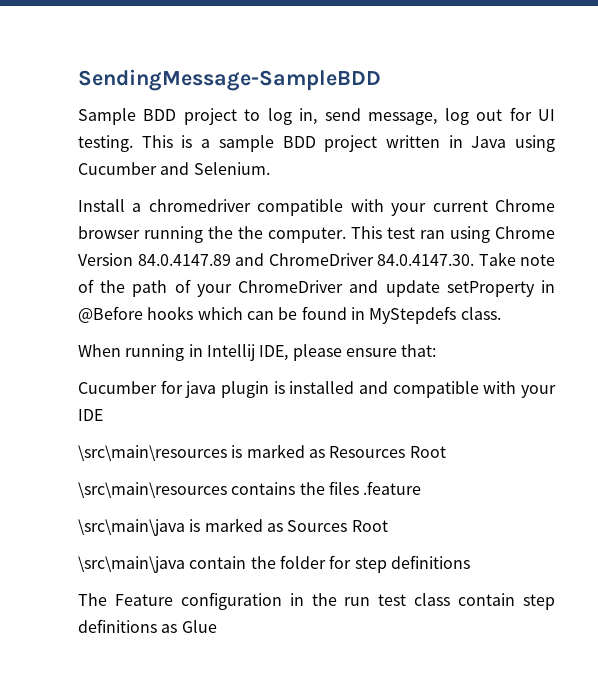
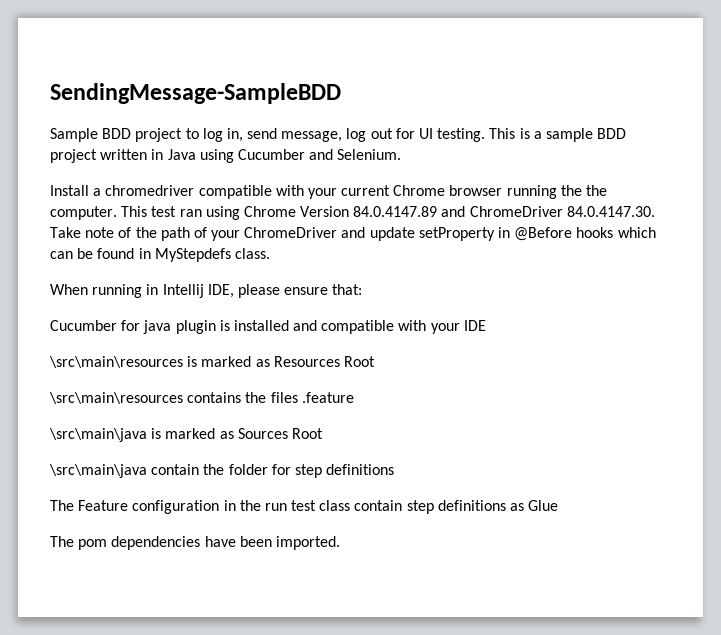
(217, 626) none -> [50,536,340,550] // The pom dependencies have been imported.

